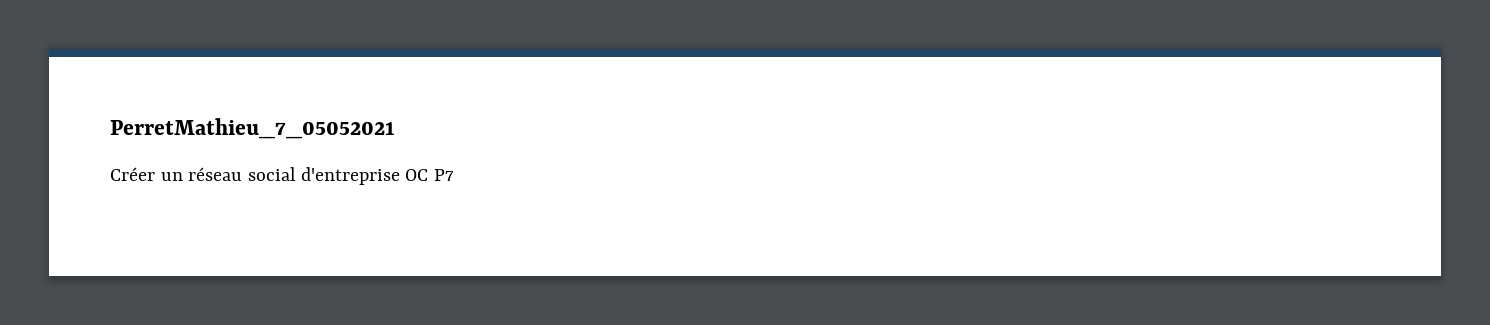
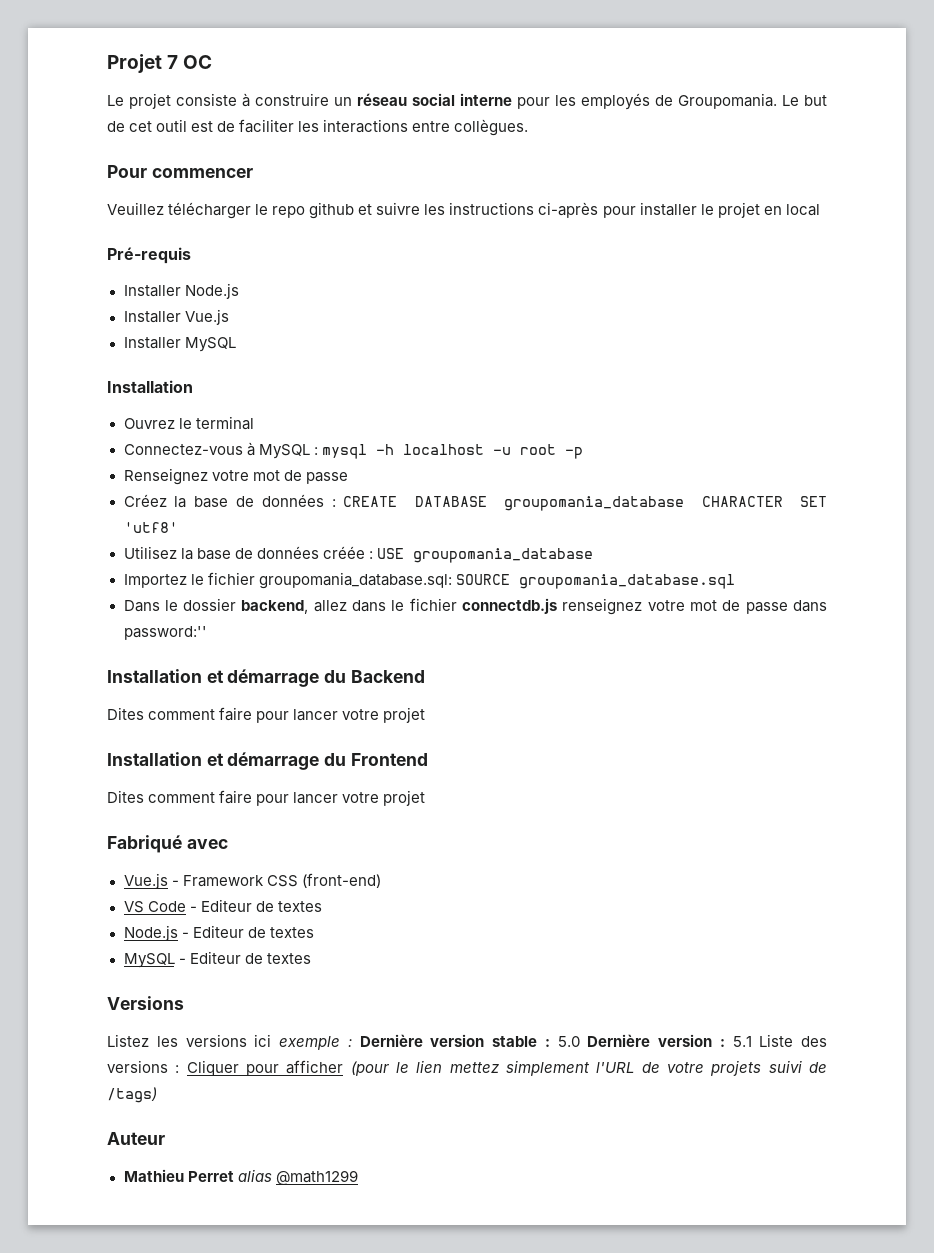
[110,118,395,139] [110,167,455,185] PerretMathieu_7_05052021 // Créer un réseau social d'entreprise OC P7 -> [107,54,213,73] [107,93,827,110] [107,119,529,136] [107,165,253,178] [107,202,820,219] [107,247,191,264] [123,283,239,299] [123,309,229,325] [123,337,236,352] [107,380,193,393] [123,416,254,430] [123,442,583,459] [123,468,348,485] [123,494,827,511] [123,522,178,533] [123,546,593,563] [123,572,735,589] [123,598,827,615] [123,626,207,640] [107,669,425,687] [107,707,426,723] [107,752,428,770] [107,790,426,806] [107,835,228,853] [123,873,381,889] [123,899,322,913] [123,925,314,941] [123,951,311,968] [107,996,184,1010] [107,1034,827,1050] [107,1060,828,1076] [107,1087,157,1103] [107,1132,165,1145] [123,1169,358,1185] Projet 7 OC // Le projet consiste à construire un réseau social interne pour les employés de Groupomania. Le but de cet outil est de faciliter les interactions entre collègues. // Pour commencer // Veuillez télécharger le repo github et suivre les instructions ci-après pour installer le projet en local // Pré-requis // Installer Node.js // Installer Vue.js // Installer MySQL // Installation // Ouvrez le terminal // Connectez-vous à MySQL : mysql -h localhost -u root -p // Renseignez votre mot de passe // Créez la base de données : CREATE DATABASE groupomania_database CHARACTER SET 'utf8' // Utilisez la base de données créée : USE groupomania_database // Importez le fichier groupomania_database.sql: SOURCE groupomania_database.sql // Dans le dossier backend, allez dans le fichier connectdb.js renseignez votre mot de passe dans password:'' // Installation et démarrage du Backend // Dites comment faire pour lancer votre projet // Installation et démarrage du Frontend // Dites comment faire pour lancer votre projet // Fabriqué avec // Vue.js - Framework CSS (front-end) // VS Code - Editeur de textes // Node.js - Editeur de textes // MySQL - Editeur de textes // Versions // Listez les versions ici exemple : Dernière version stable : 5.0 Dernière version : 5.1 Liste des versions : Cliquer pour afficher (pour le lien mettez simplement l'URL de votre projets suivi de /tags) // Auteur // Mathieu Perret alias @math1299

